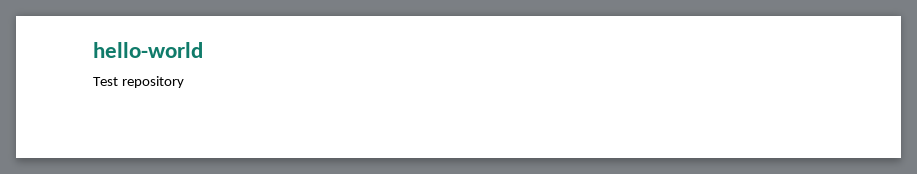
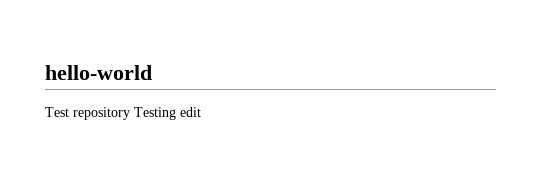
(184, 82) none -> [134,107,201,120] Testing edit

